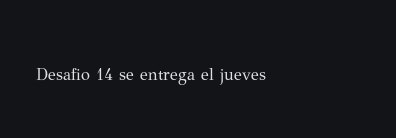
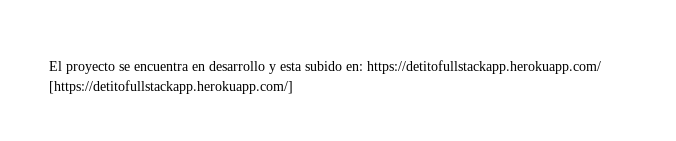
[36,67,266,85] Desafio 14 se entrega el jueves -> [49,60,601,74] [49,80,293,94] El proyecto se encuentra en desarrollo y esta subido en: https://detitofullstackapp.herokuapp.com/ [https://detitofullstackapp.herokuapp.com/]

